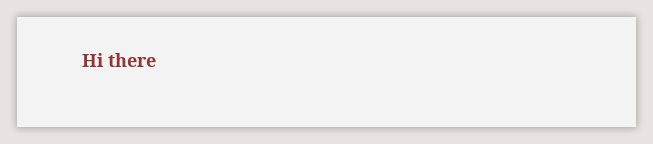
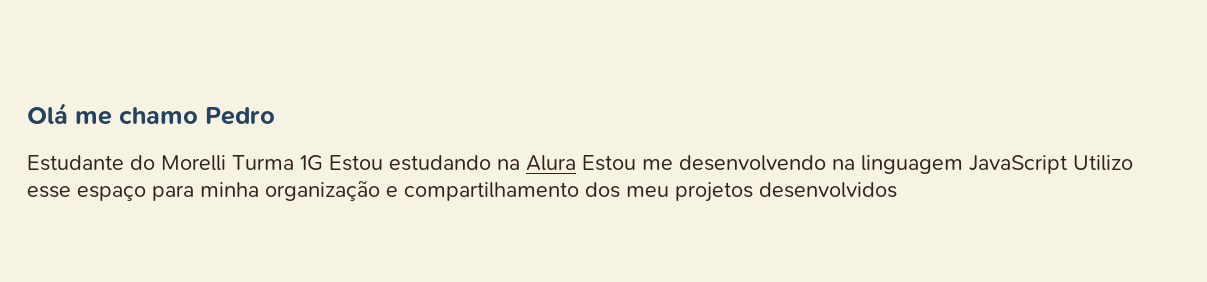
[82,53,156,67] Hi there -> [27,103,275,125] [27,155,1133,174] [27,180,897,202] Olá me chamo Pedro // Estudante do Morelli Turma 1G Estou estudando na Alura Estou me desenvolvendo na linguagem JavaScript Utilizo esse espaço para minha organização e compartilhamento dos meu projetos desenvolvidos

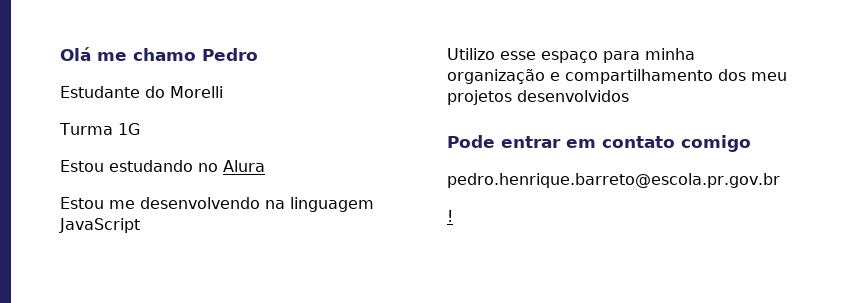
(226, 163) none -> (223, 92) //
(323, 163) none -> (140, 129) //
[497,159,520,170] na -> [198,163,218,172] no
(576, 163) none -> (265, 166) //
(1067, 164) none -> (140, 225) //
(897, 190) none -> [447,135,751,152] [447,173,780,188] [447,210,453,222] // Pode entrar em contato comigo // pedro.henrique.barreto@escola.pr.gov.br // !

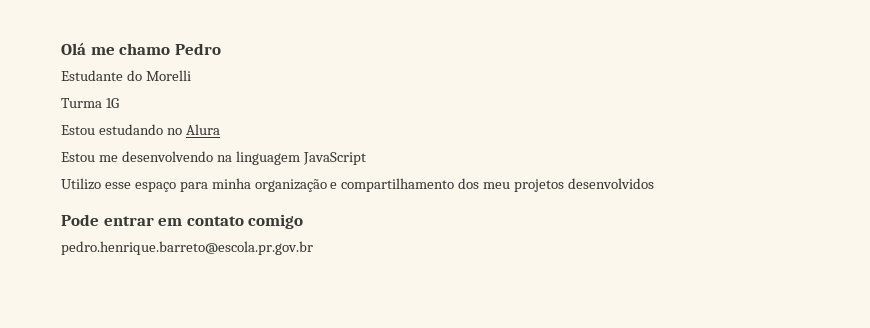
[447,210,453,222] // ! -> (313, 248) none

